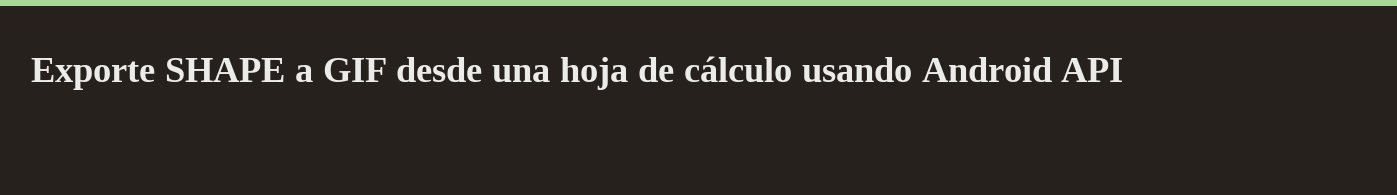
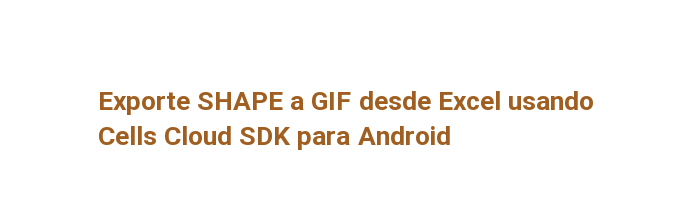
[492,56,1124,90] una hoja de cálculo usando Android API -> [437,91,594,110] [98,126,451,150] Excel usando Cells Cloud SDK para Android

